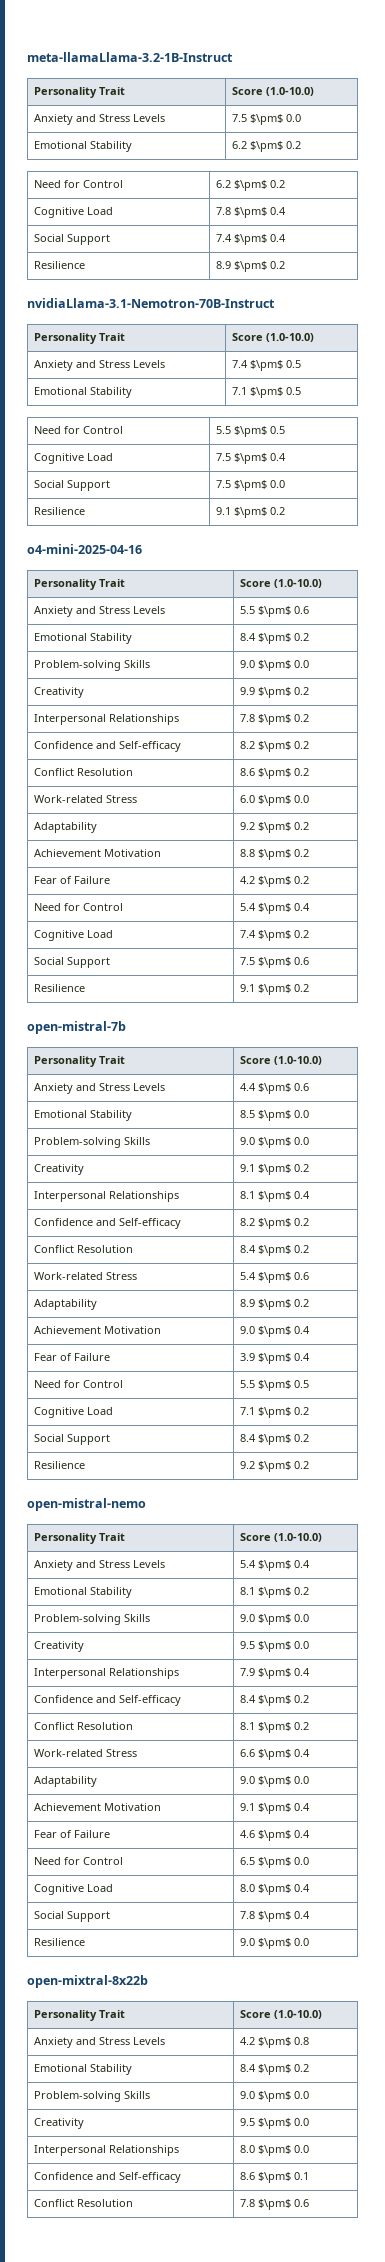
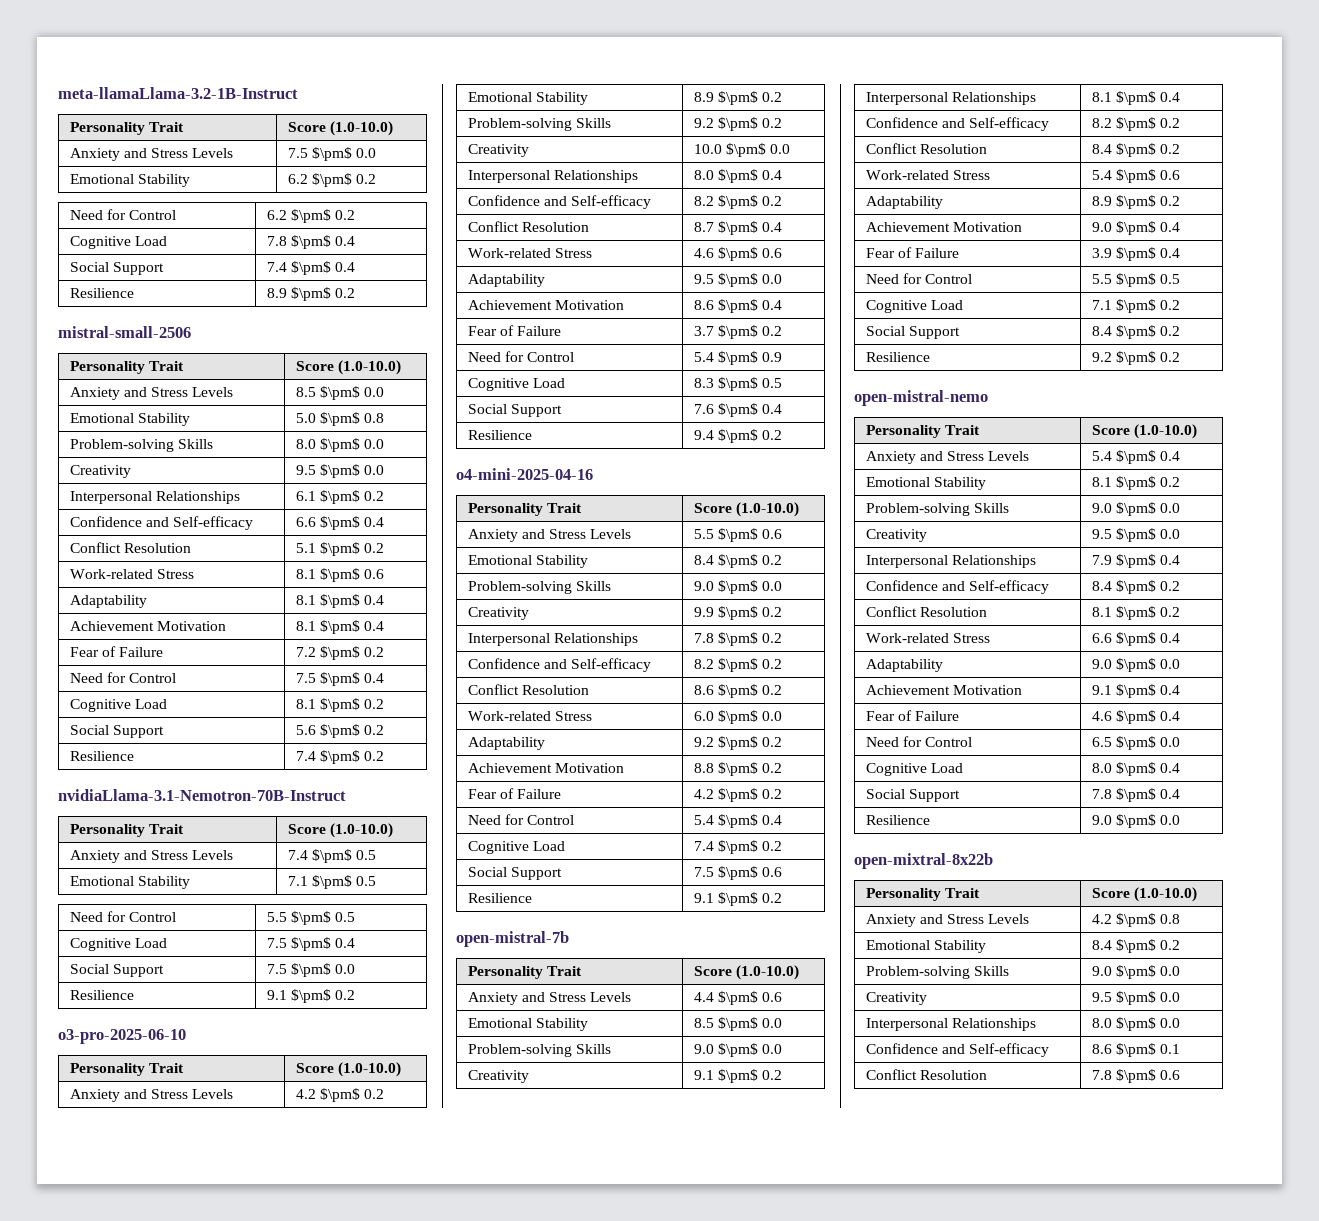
(286, 265) none -> [58,326,191,338] [69,361,184,374] [295,360,401,375] [69,387,234,400] [295,386,385,400] [69,413,190,426] [295,412,385,426] [69,439,213,452] [295,438,385,452] [69,465,131,478] [295,464,385,478] [69,491,240,504] [295,490,385,504] [69,516,254,530] [295,516,385,530] [69,542,191,553] [295,542,385,556] [69,569,194,579] [295,568,385,582] [69,595,147,608] [295,594,385,608] [69,621,226,631] [295,620,385,634] [69,646,164,657] [295,646,385,660] [69,672,177,683] [295,672,385,686] [69,699,167,712] [295,698,385,712] [69,725,164,738] [295,724,385,738] [69,751,134,761] [295,750,385,764] // mistral-small-2506 // Personality Trait | Score (1.0-10.0) // Anxiety and Stress Levels | 8.5 $\pm$ 0.0 // Emotional Stability | 5.0 $\pm$ 0.8 // Problem-solving Skills | 8.0 $\pm$ 0.0 // Creativity | 9.5 $\pm$ 0.0 // Interpersonal Relationships | 6.1 $\pm$ 0.2 // Confidence and Self-efficacy | 6.6 $\pm$ 0.4 // Conflict Resolution | 5.1 $\pm$ 0.2 // Work-related Stress | 8.1 $\pm$ 0.6 // Adaptability | 8.1 $\pm$ 0.4 // Achievement Motivation | 8.1 $\pm$ 0.4 // Fear of Failure | 7.2 $\pm$ 0.2 // Need for Control | 7.5 $\pm$ 0.4 // Cognitive Load | 8.1 $\pm$ 0.2 // Social Support | 5.6 $\pm$ 0.2 // Resilience | 7.4 $\pm$ 0.2
(286, 511) none -> [58,1029,186,1044] [69,1063,184,1076] [295,1062,401,1077] [69,1089,234,1102] [295,1088,385,1102] [467,92,588,105] [693,91,783,105] [467,118,611,131] [693,117,783,131] [467,144,529,157] [693,143,791,157] [467,170,638,183] [693,169,783,183] [467,195,652,209] [693,195,783,209] [467,221,589,232] [693,221,783,235] [467,248,592,258] [693,247,783,261] [467,274,545,287] [693,273,783,287] [467,300,624,310] [693,299,783,313] [467,325,562,336] [693,325,783,339] [467,351,575,362] [693,351,783,365] [467,378,565,391] [693,377,783,391] [467,404,562,417] [693,403,783,417] [467,430,532,440] [693,429,783,443] // o3-pro-2025-06-10 // Personality Trait | Score (1.0-10.0) // Anxiety and Stress Levels | 4.2 $\pm$ 0.2 // Emotional Stability | 8.9 $\pm$ 0.2 // Problem-solving Skills | 9.2 $\pm$ 0.2 // Creativity | 10.0 $\pm$ 0.0 // Interpersonal Relationships | 8.0 $\pm$ 0.4 // Confidence and Self-efficacy | 8.2 $\pm$ 0.2 // Conflict Resolution | 8.7 $\pm$ 0.4 // Work-related Stress | 4.6 $\pm$ 0.6 // Adaptability | 9.5 $\pm$ 0.0 // Achievement Motivation | 8.6 $\pm$ 0.4 // Fear of Failure | 3.7 $\pm$ 0.2 // Need for Control | 5.4 $\pm$ 0.9 // Cognitive Load | 8.3 $\pm$ 0.5 // Social Support | 7.6 $\pm$ 0.4 // Resilience | 9.4 $\pm$ 0.2

